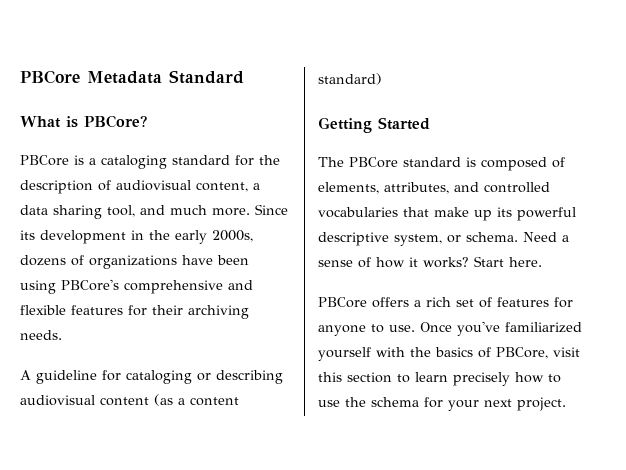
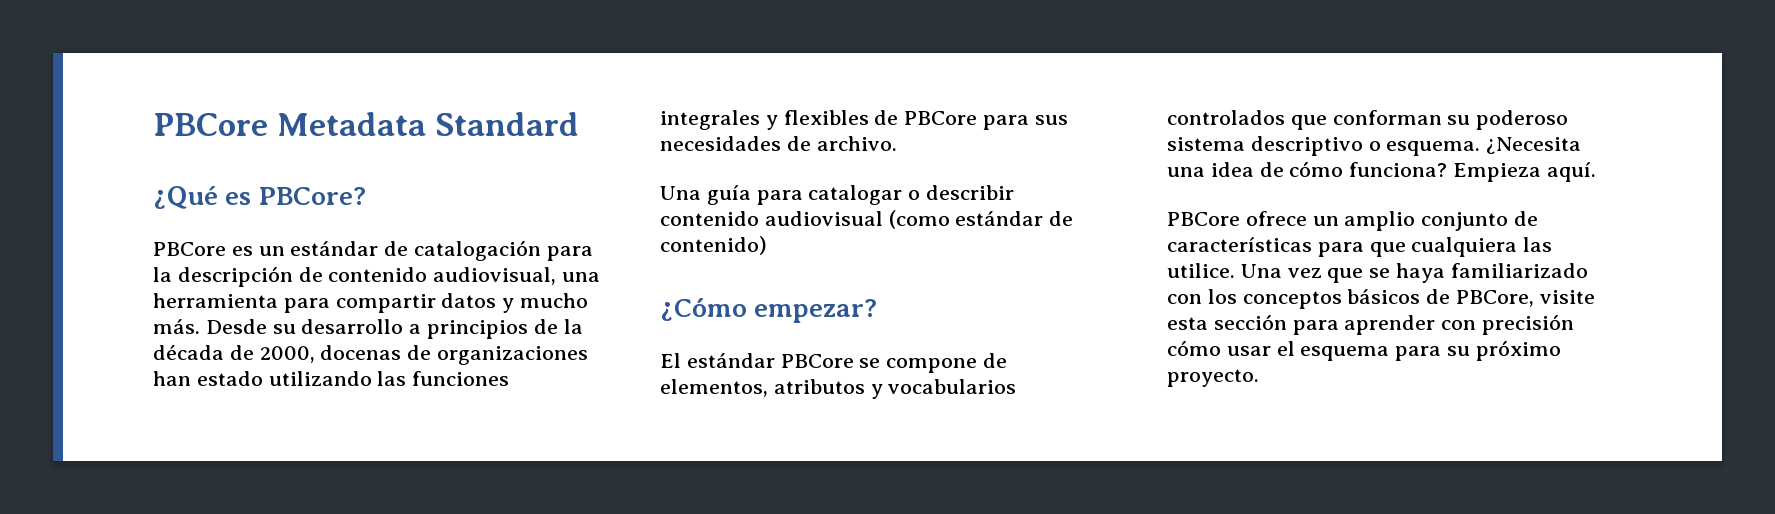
[20,116,78,128] What is -> [153,186,252,209] ¿Qué es
[74,155,280,169] [20,180,260,194] [20,204,288,219] [20,230,253,244] [20,255,249,269] [20,279,253,294] [20,305,249,319] [20,330,62,340] [20,370,283,384] [20,394,239,406] [318,73,382,85] [318,117,430,133] [318,157,565,171] [318,182,550,194] [318,207,576,221] [318,232,569,246] [318,256,542,268] [318,297,573,308] [318,321,582,336] [318,347,580,361] [318,372,561,386] [318,397,566,411] is a cataloging standard for the description of audiovisual content, a data sharing tool, and much more. Since its development in the early 2000s, dozens of organizations have been using PBCore's comprehensive and flexible features for their archiving needs. // A guideline for cataloging or describing audiovisual content (as a content standard) // Getting Started // The PBCore standard is composed of elements, attributes, and controlled vocabularies that make up its powerful descriptive system, or schema. Need a sense of how it works? Start here. // PBCore offers a rich set of features for anyone to use. Once you've familiarized yourself with the basics of PBCore, visit this section to learn precisely how to use the schema for your next project. -> [231,240,593,261] [153,266,601,287] [153,293,589,313] [153,319,583,339] [153,345,589,365] [153,371,510,386] [660,110,1068,130] [660,136,897,151] [660,185,1015,205] [660,210,1074,229] [660,236,767,255] [660,297,878,323] [660,353,1008,373] [660,379,1017,399] [1167,110,1569,130] [1167,136,1582,156] [1167,161,1596,182] [1167,211,1539,231] [1167,237,1553,257] [1167,263,1588,283] [1167,289,1595,309] [1167,314,1575,335] [1167,340,1561,361] [1167,369,1259,387] es un estándar de catalogación para la descripción de contenido audiovisual, una herramienta para compartir datos y mucho más. Desde su desarrollo a principios de la década de 2000, docenas de organizaciones han estado utilizando las funciones integrales y flexibles de PBCore para sus necesidades de archivo. // Una guía para catalogar o describir contenido audiovisual (como estándar de contenido) // ¿Cómo empezar? // El estándar PBCore se compone de elementos, atributos y vocabularios controlados que conforman su poderoso sistema descriptivo o esquema. ¿Necesita una idea de cómo funciona? Empieza aquí. // PBCore ofrece un amplio conjunto de características para que cualquiera las utilice. Una vez que se haya familiarizado con los conceptos básicos de PBCore, visite esta sección para aprender con precisión cómo usar el esquema para su próximo proyecto.

